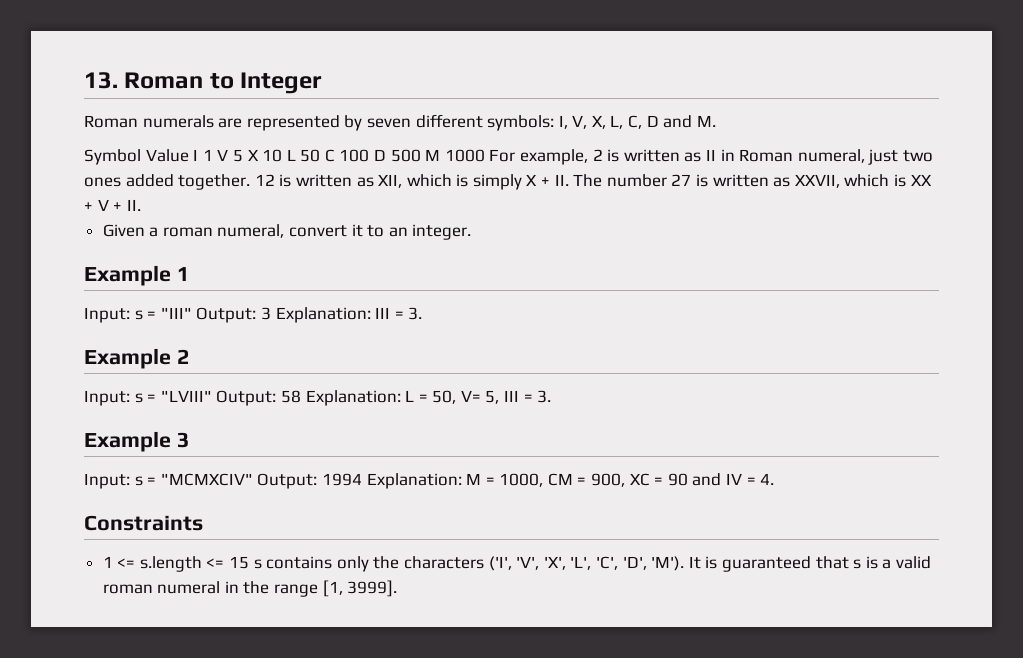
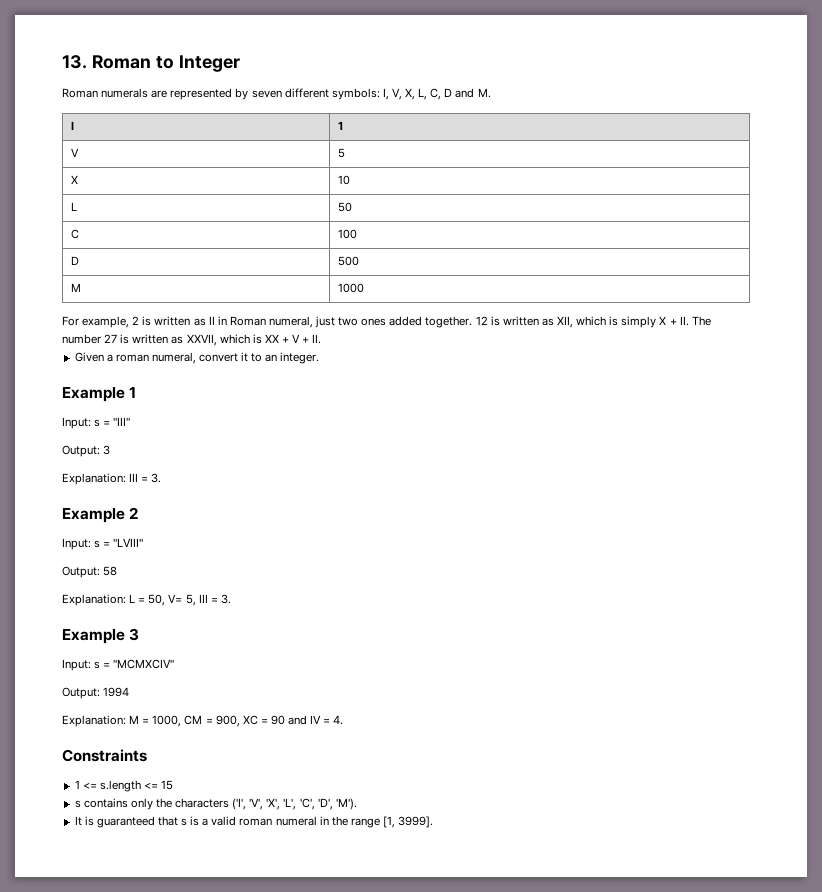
[84,149,485,165] // Symbol Value I 1 V 5 X 10 L 50 C 100 D 500 M 1000 -> [70,121,74,130] [337,121,343,130] [70,148,79,157] [337,148,345,158] [70,175,78,184] [337,175,350,185] [70,202,77,211] [337,202,352,212] [70,229,79,239] [337,229,357,239] [70,256,79,265] [337,256,359,266] [70,283,81,292] [337,283,364,293] // I | 1 // V | 5 // X | 10 // L | 50 // C | 100 // D | 500 // M | 1000 //
(192, 313) none -> (131, 421) //
(271, 313) none -> (111, 450) //
(212, 396) none -> (144, 542) //
(301, 396) none -> (118, 571) //
(253, 479) none -> (175, 664) //
(362, 479) none -> (130, 692) //
(250, 562) none -> (174, 785) //
(685, 563) none -> (357, 804) //

